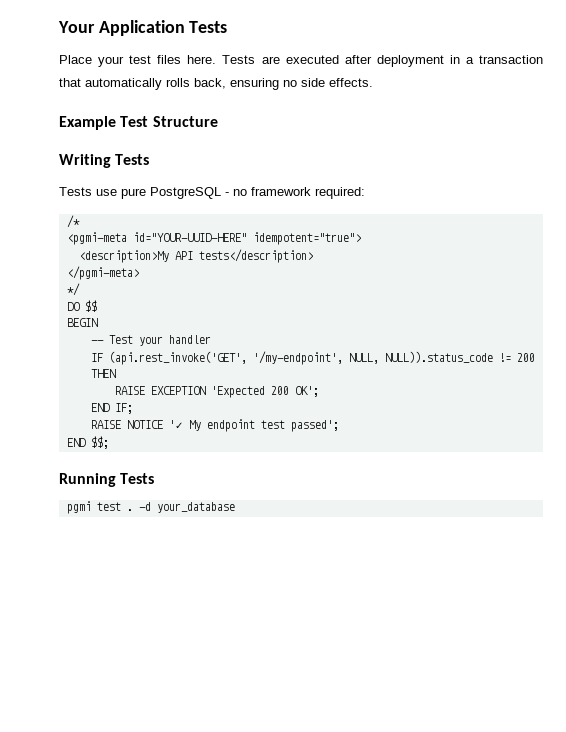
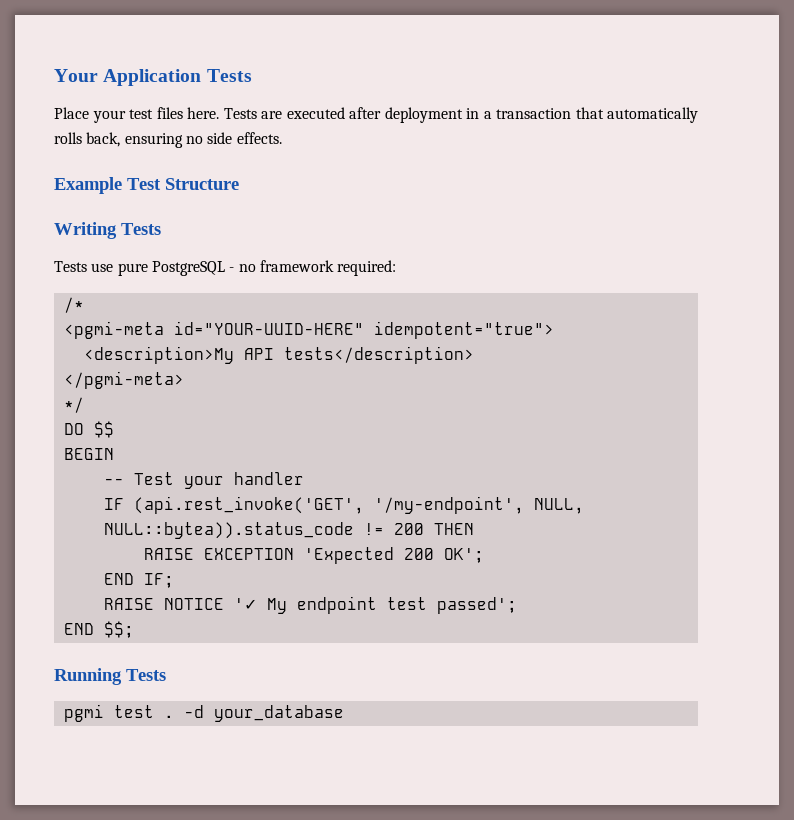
[384,351,493,363] NULL)).status_code -> [103,522,354,539] NULL::bytea)).status_code

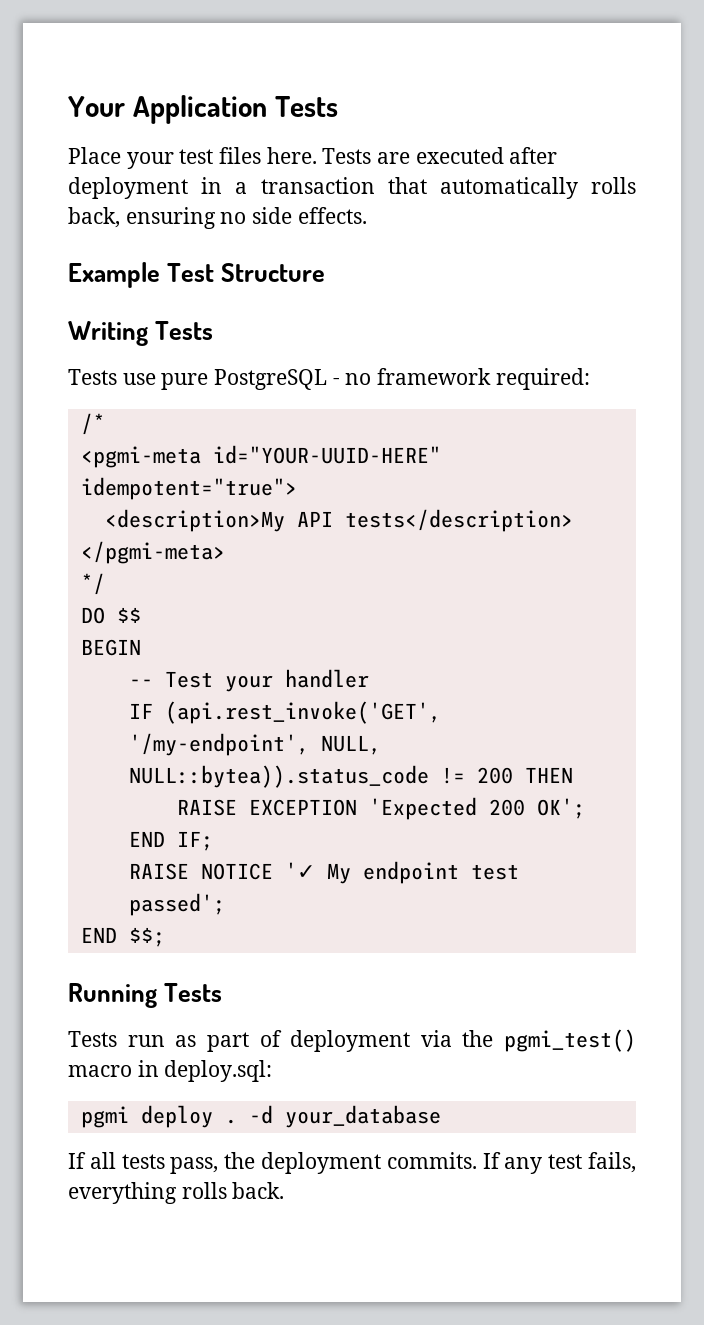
(166, 675) none -> [68,1029,636,1052] [68,1060,273,1082] // Tests run as part of deployment via the pgmi_test() macro in deploy.sql:
[113,705,154,718] test -> [140,1105,213,1128] deploy
(344, 713) none -> [68,1152,636,1174] [68,1182,285,1204] // If all tests pass, the deployment commits. If any test fails, everything rolls back.

